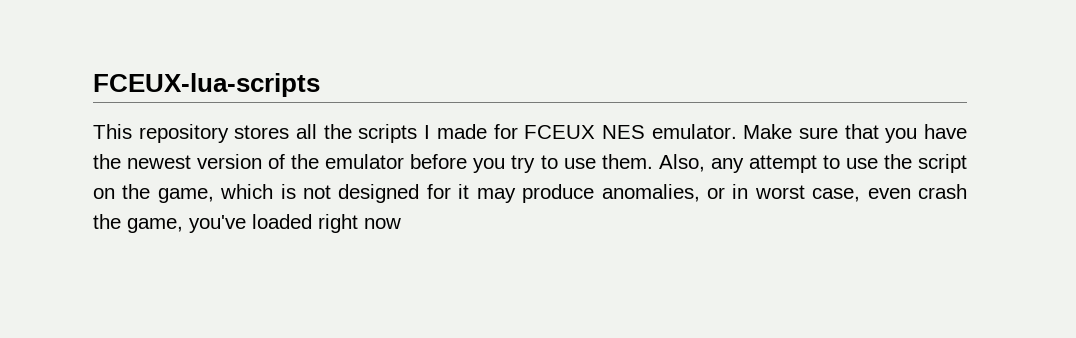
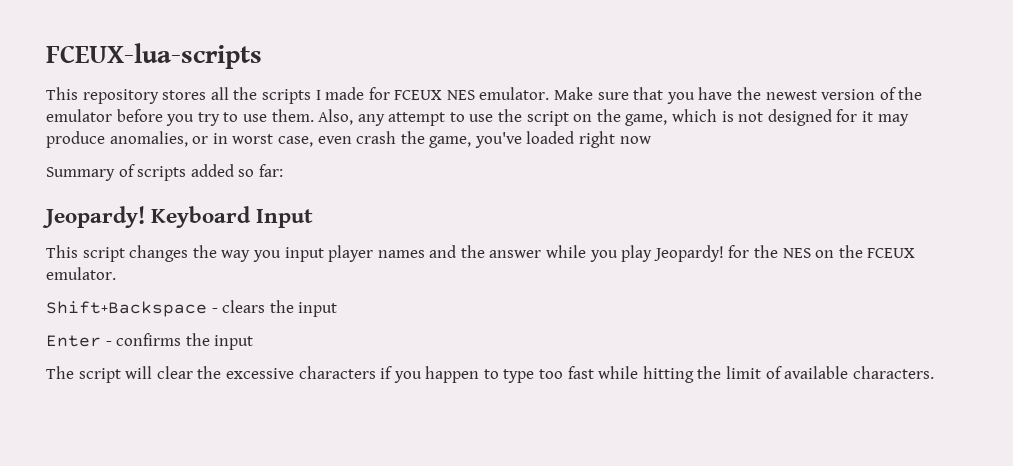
(401, 223) none -> [46,164,283,181] [42,206,314,228] [46,245,916,262] [46,267,116,280] [46,300,338,317] [46,333,254,350] [46,366,934,383] // Summary of scripts added so far: // Jeopardy! Keyboard Input // This script changes the way you input player names and the answer while you play Jeopardy! for the NES on the FCEUX emulator. // Shift+Backspace - clears the input // Enter - confirms the input // The script will clear the excessive characters if you happen to type too fast while hitting the limit of available characters.

